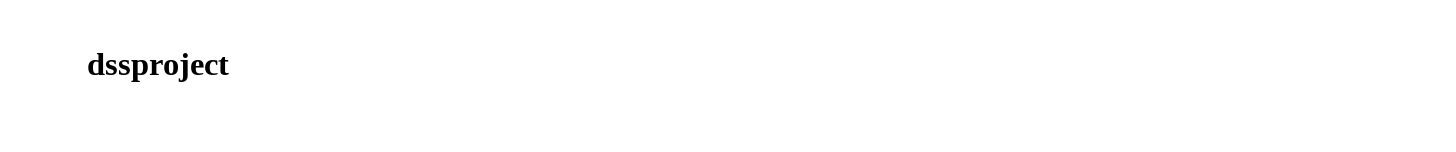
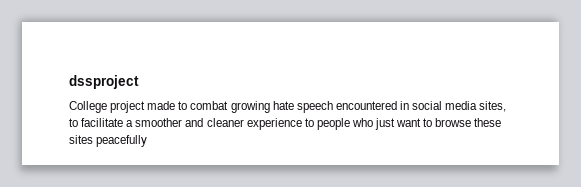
(229, 67) none -> [69,101,507,113] [69,118,502,130] [69,135,148,147] // College project made to combat growing hate speech encountered in social media sites, to facilitate a smoother and cleaner experience to people who just want to browse these sites peacefully

